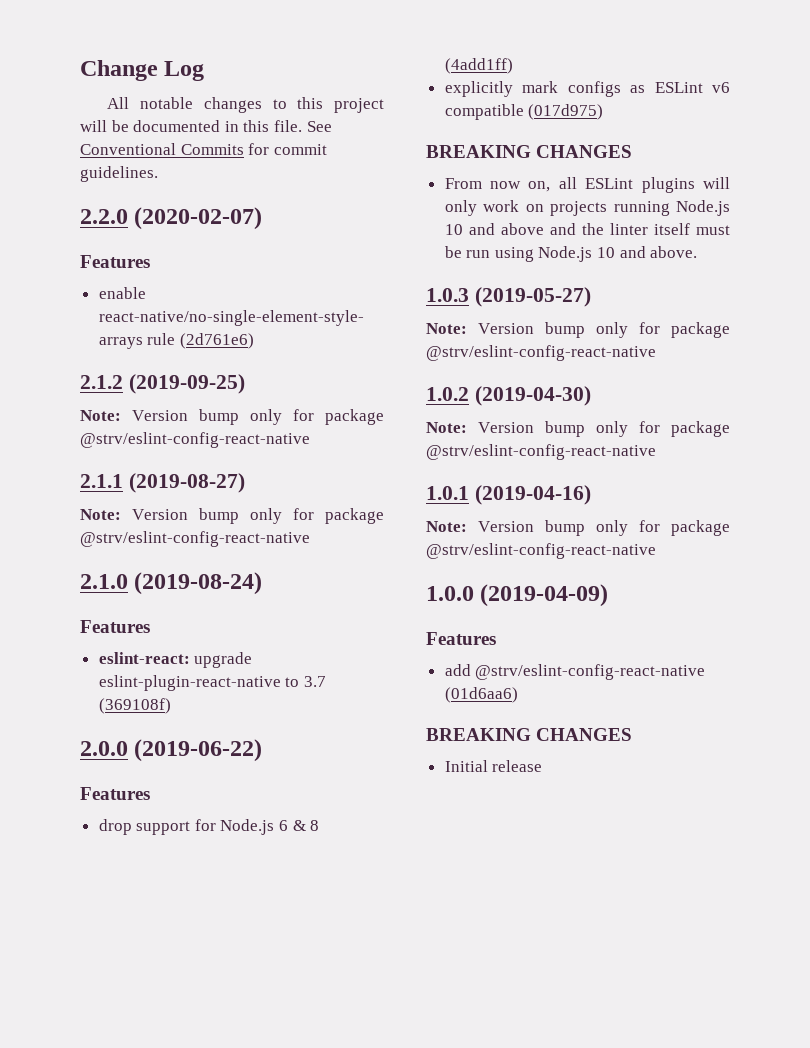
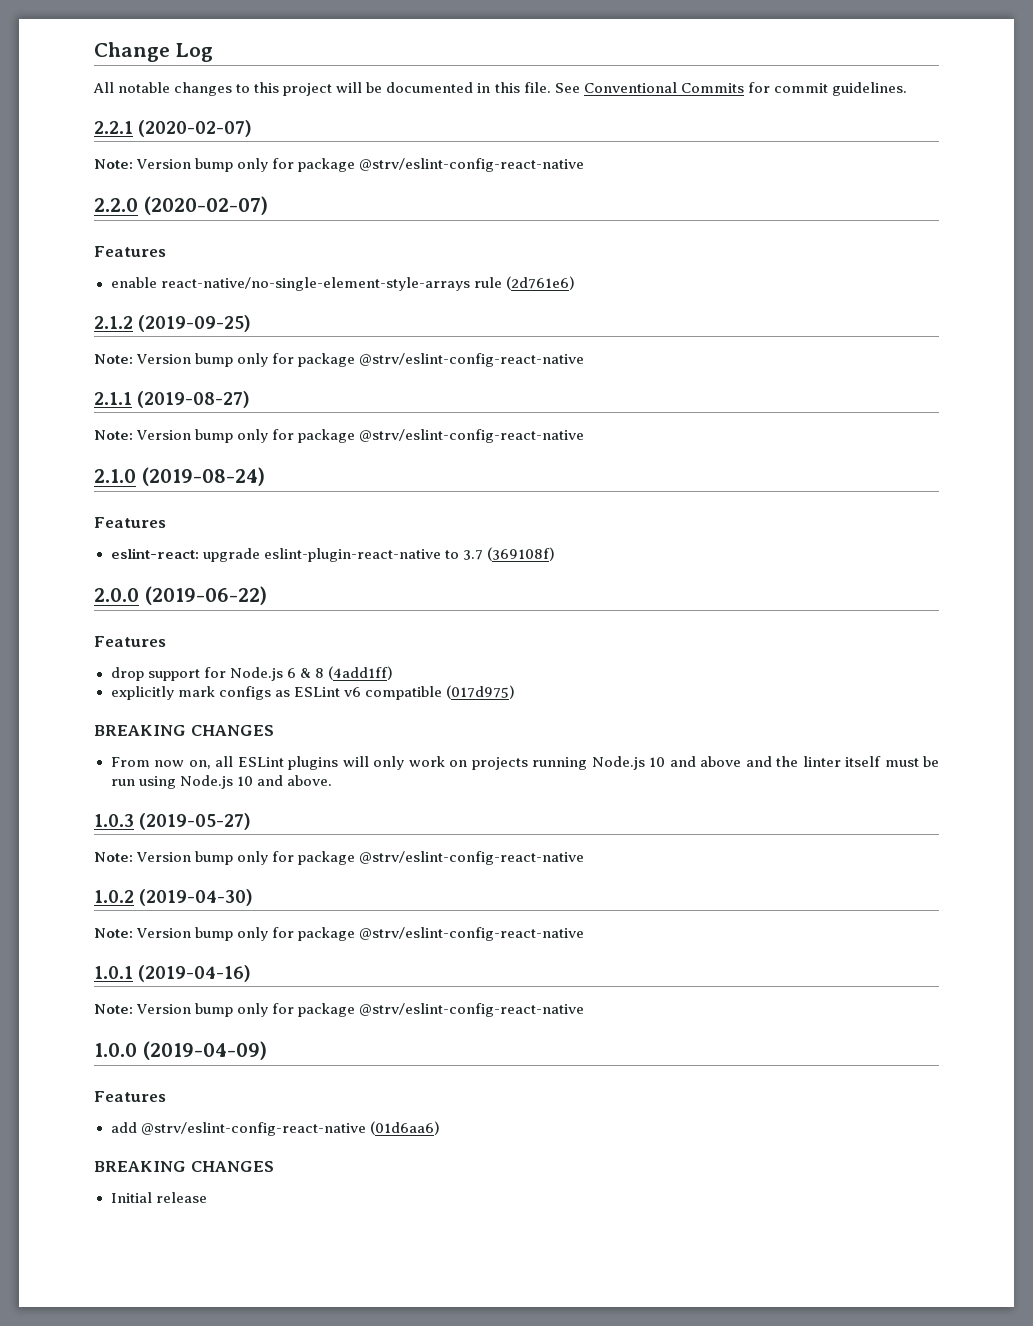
(158, 174) none -> [94,120,253,137] [94,158,585,172] // 2.2.1 (2020-02-07) // Note: Version bump only for package @strv/eslint-config-react-native

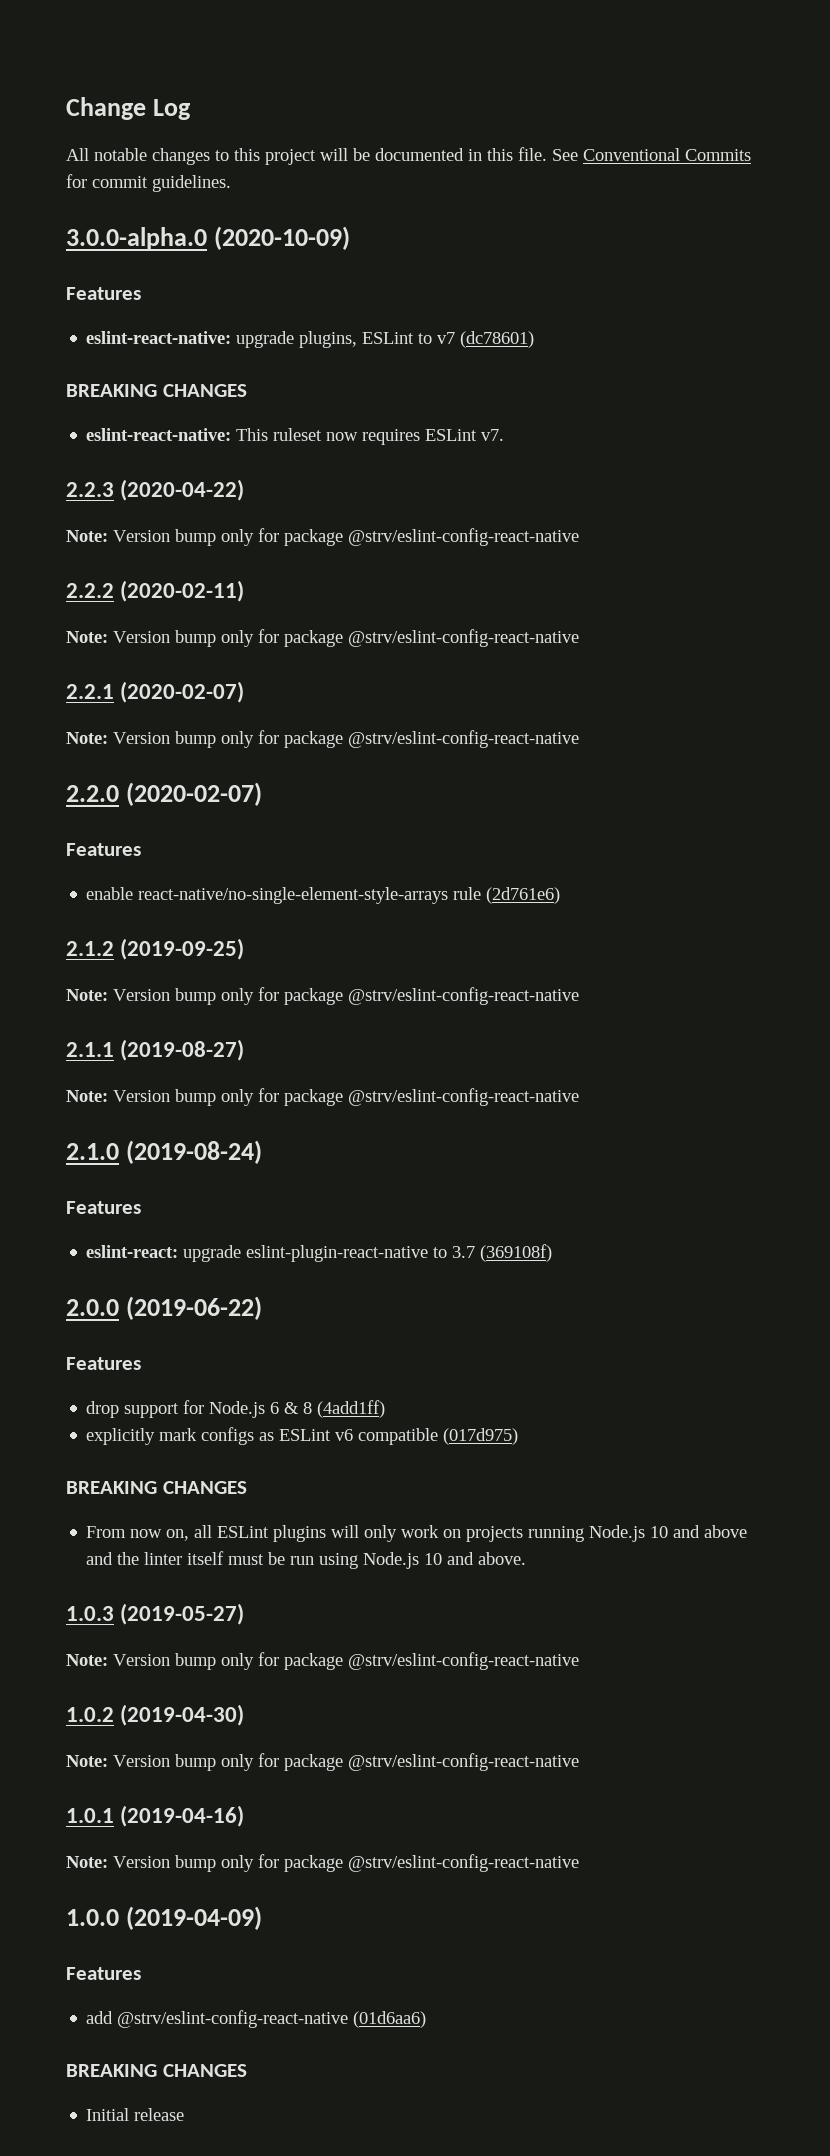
(907, 89) none -> [66,226,351,250] [66,287,141,300] [86,331,535,348] [66,384,247,397] [86,428,505,445] [66,479,245,501] [66,528,579,546] [66,580,245,602] [66,629,579,647] // 3.0.0-alpha.0 (2020-10-09) // Features // eslint-react-native: upgrade plugins, ESLint to v7 (dc78601) // BREAKING CHANGES // eslint-react-native: This ruleset now requires ESLint v7. // 2.2.3 (2020-04-22) // Note: Version bump only for package @strv/eslint-config-react-native // 2.2.2 (2020-02-11) // Note: Version bump only for package @strv/eslint-config-react-native

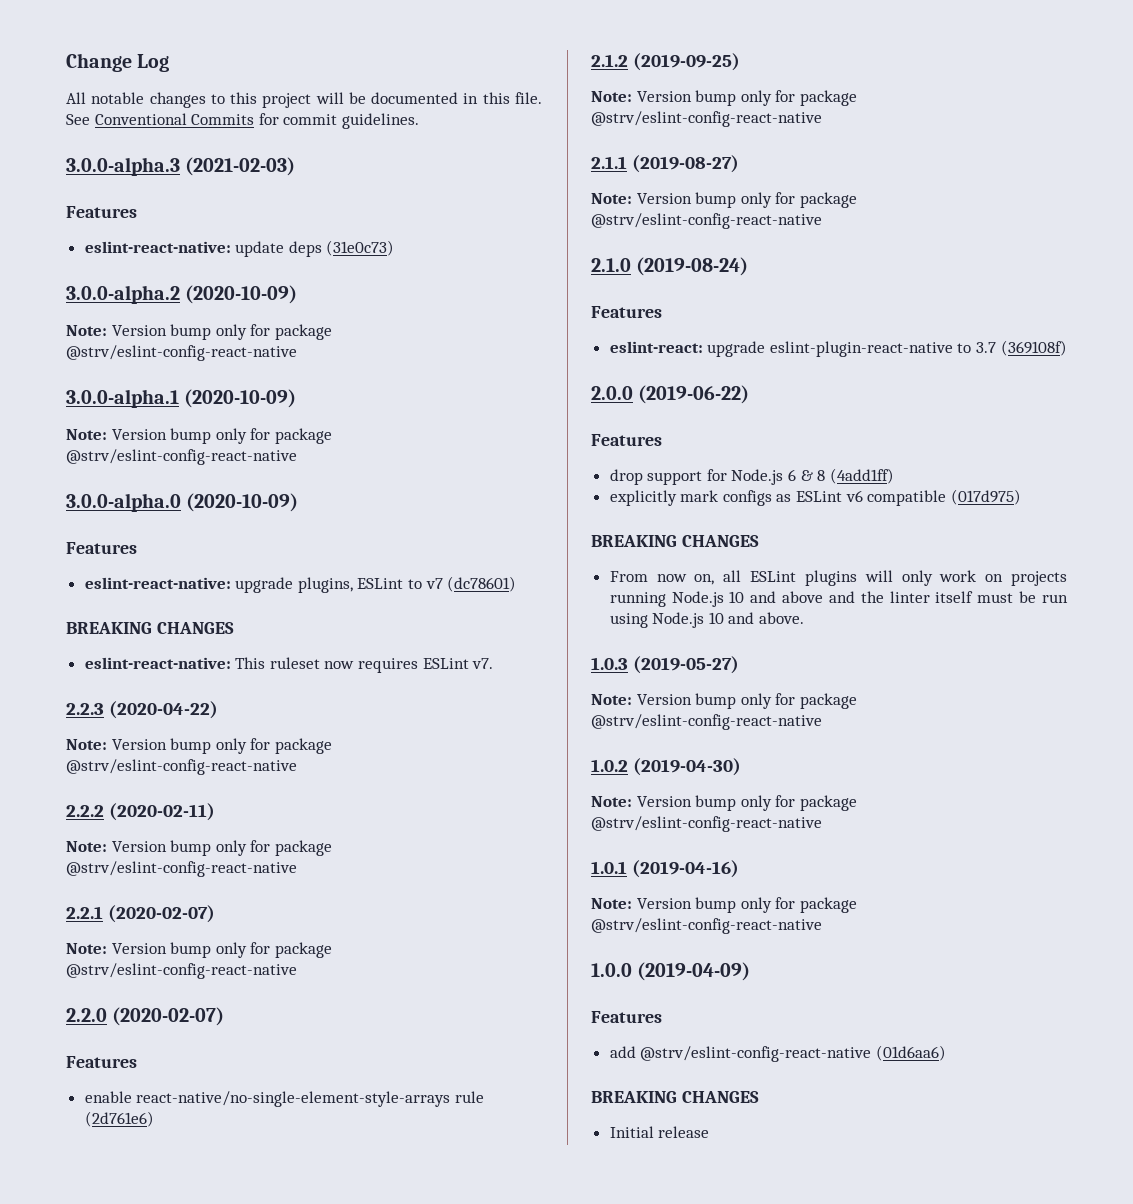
(231, 183) none -> [66,157,296,176] [66,206,137,218] [84,240,395,257] [66,285,298,304] [66,324,332,340] [66,345,297,361] [66,389,297,408] [66,428,332,444] [66,449,297,465] // 3.0.0-alpha.3 (2021-02-03) // Features // eslint-react-native: update deps (31e0c73) // 3.0.0-alpha.2 (2020-10-09) // Note: Version bump only for package @strv/eslint-config-react-native // 3.0.0-alpha.1 (2020-10-09) // Note: Version bump only for package @strv/eslint-config-react-native

